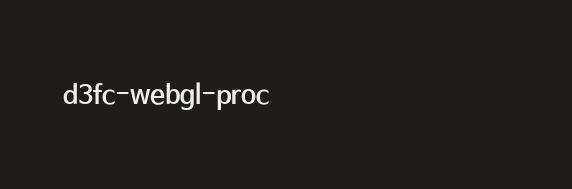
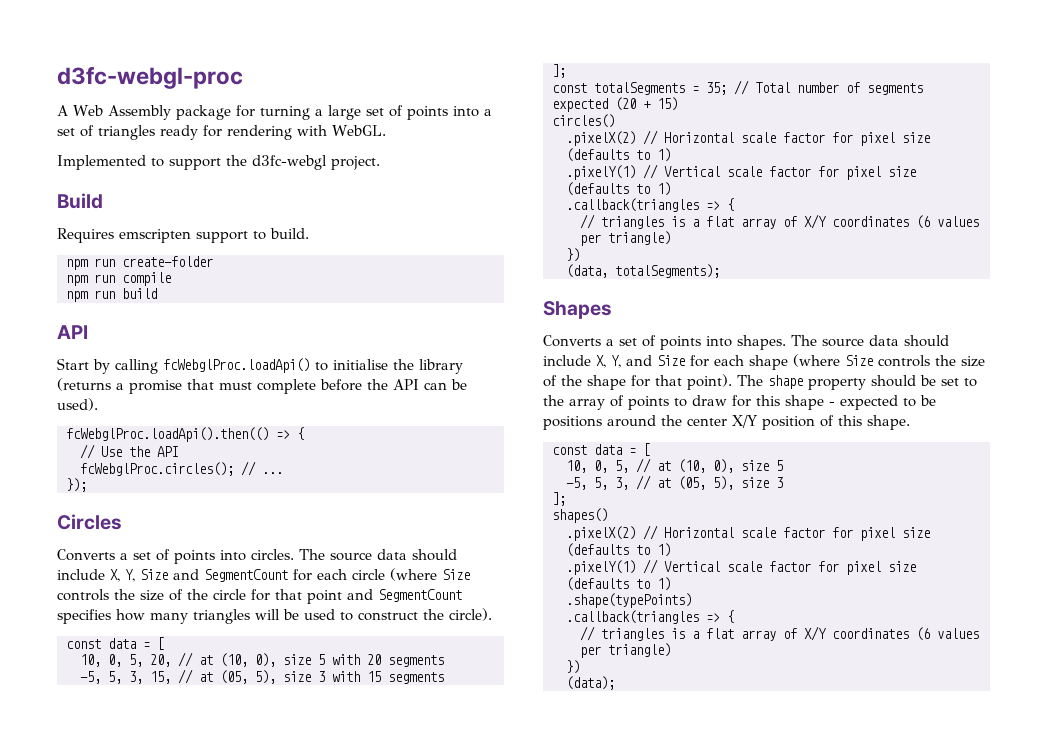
(269, 96) none -> [57,105,492,120] [57,125,386,140] [57,155,380,170] [57,193,103,209] [57,228,309,243] [66,256,213,270] [66,272,171,286] [66,288,157,302] [57,325,88,339] [57,358,463,374] [57,378,467,394] [57,398,98,411] [66,427,304,442] [80,444,178,459] [80,461,283,476] [66,478,87,492] [57,514,122,530] [57,549,457,564] [57,568,470,582] [57,589,462,604] [57,608,492,624] [66,637,164,650] [80,652,444,667] [80,669,444,684] [552,64,566,78] [552,80,923,95] [552,97,678,112] [552,114,615,128] [566,130,930,146] [566,148,671,162] [566,164,916,180] [566,182,671,196] [566,198,734,212] [580,214,979,229] [580,231,671,246] [566,248,580,262] [566,264,720,278] [543,301,612,319] [543,335,949,350] [543,354,985,370] [543,374,977,390] [543,395,936,410] [543,415,910,430] [552,443,650,456] [566,458,783,473] [566,475,783,490] [552,492,566,506] [552,508,608,523] [566,525,930,541] [566,543,671,557] [566,559,916,575] [566,577,671,591] [566,593,692,608] [566,610,734,624] [580,626,979,641] [580,643,671,658] [566,660,580,674] [566,676,615,690] // A Web Assembly package for turning a large set of points into a set of triangles ready for rendering with WebGL. // Implemented to support the d3fc-webgl project. // Build // Requires emscripten support to build. // npm run create-folder // npm run compile // npm run build // API // Start by calling fcWebglProc.loadApi() to initialise the library (returns a promise that must complete before the API can be used). // fcWebglProc.loadApi().then(() => { // // Use the API // fcWebglProc.circles(); // ... // }); // Circles // Converts a set of points into circles. The source data should include X, Y, Size and SegmentCount for each circle (where Size controls the size of the circle for that point and SegmentCount specifies how many triangles will be used to construct the circle). // const data = [ // 10, 0, 5, 20, // at (10, 0), size 5 with 20 segments // -5, 5, 3, 15, // at (05, 5), size 3 with 15 segments // ]; // const totalSegments = 35; // Total number of segments expected (20 + 15) // circles() // .pixelX(2) // Horizontal scale factor for pixel size (defaults to 1) // .pixelY(1) // Vertical scale factor for pixel size (defaults to 1) // .callback(triangles => { // // triangles is a flat array of X/Y coordinates (6 values per triangle) // }) // (data, totalSegments); // Shapes // Converts a set of points into shapes. The source data should include X, Y, and Size for each shape (where Size controls the size of the shape for that point). The shape property should be set to the array of points to draw for this shape - expected to be positions around the center X/Y position of this shape. // const data = [ // 10, 0, 5, // at (10, 0), size 5 // -5, 5, 3, // at (05, 5), size 3 // ]; // shapes() // .pixelX(2) // Horizontal scale factor for pixel size (defaults to 1) // .pixelY(1) // Vertical scale factor for pixel size (defaults to 1) // .shape(typePoints) // .callback(triangles => { // // triangles is a flat array of X/Y coordinates (6 values per triangle) // }) // (data);

